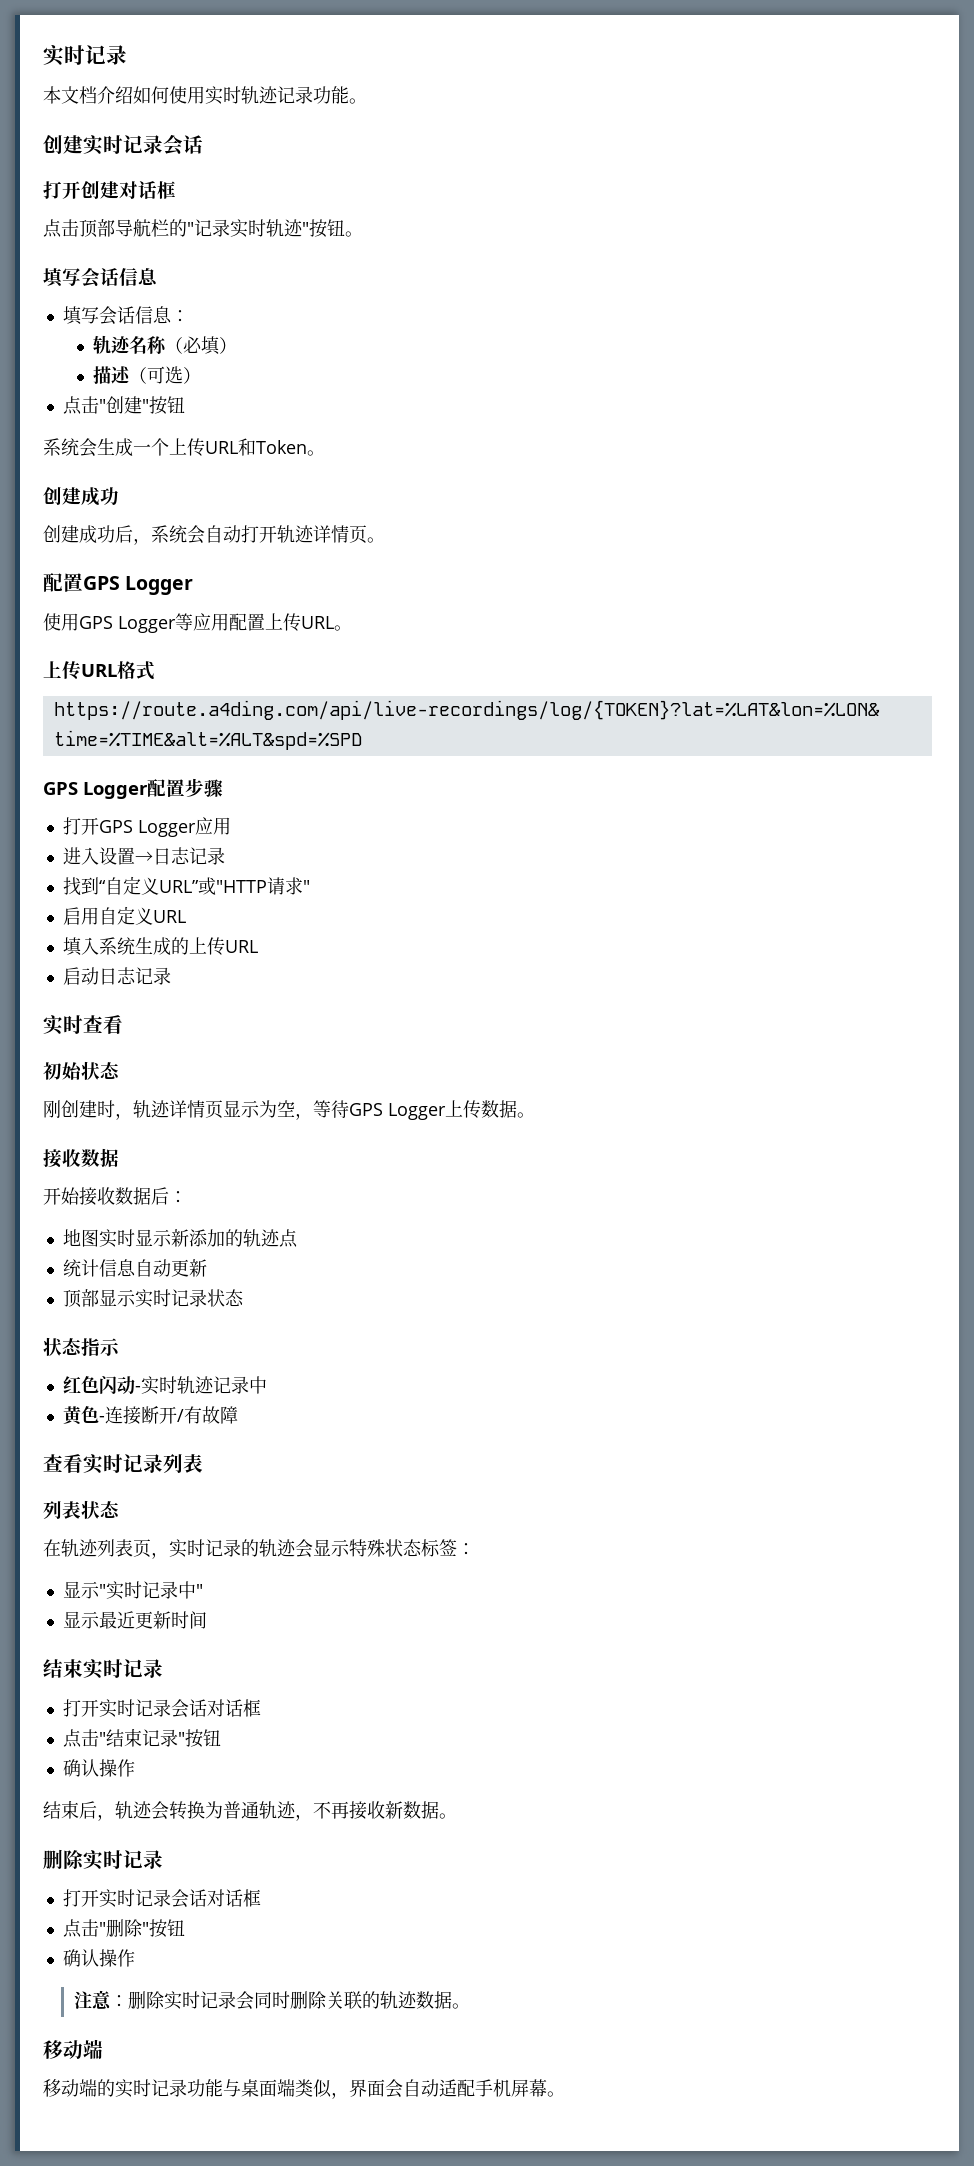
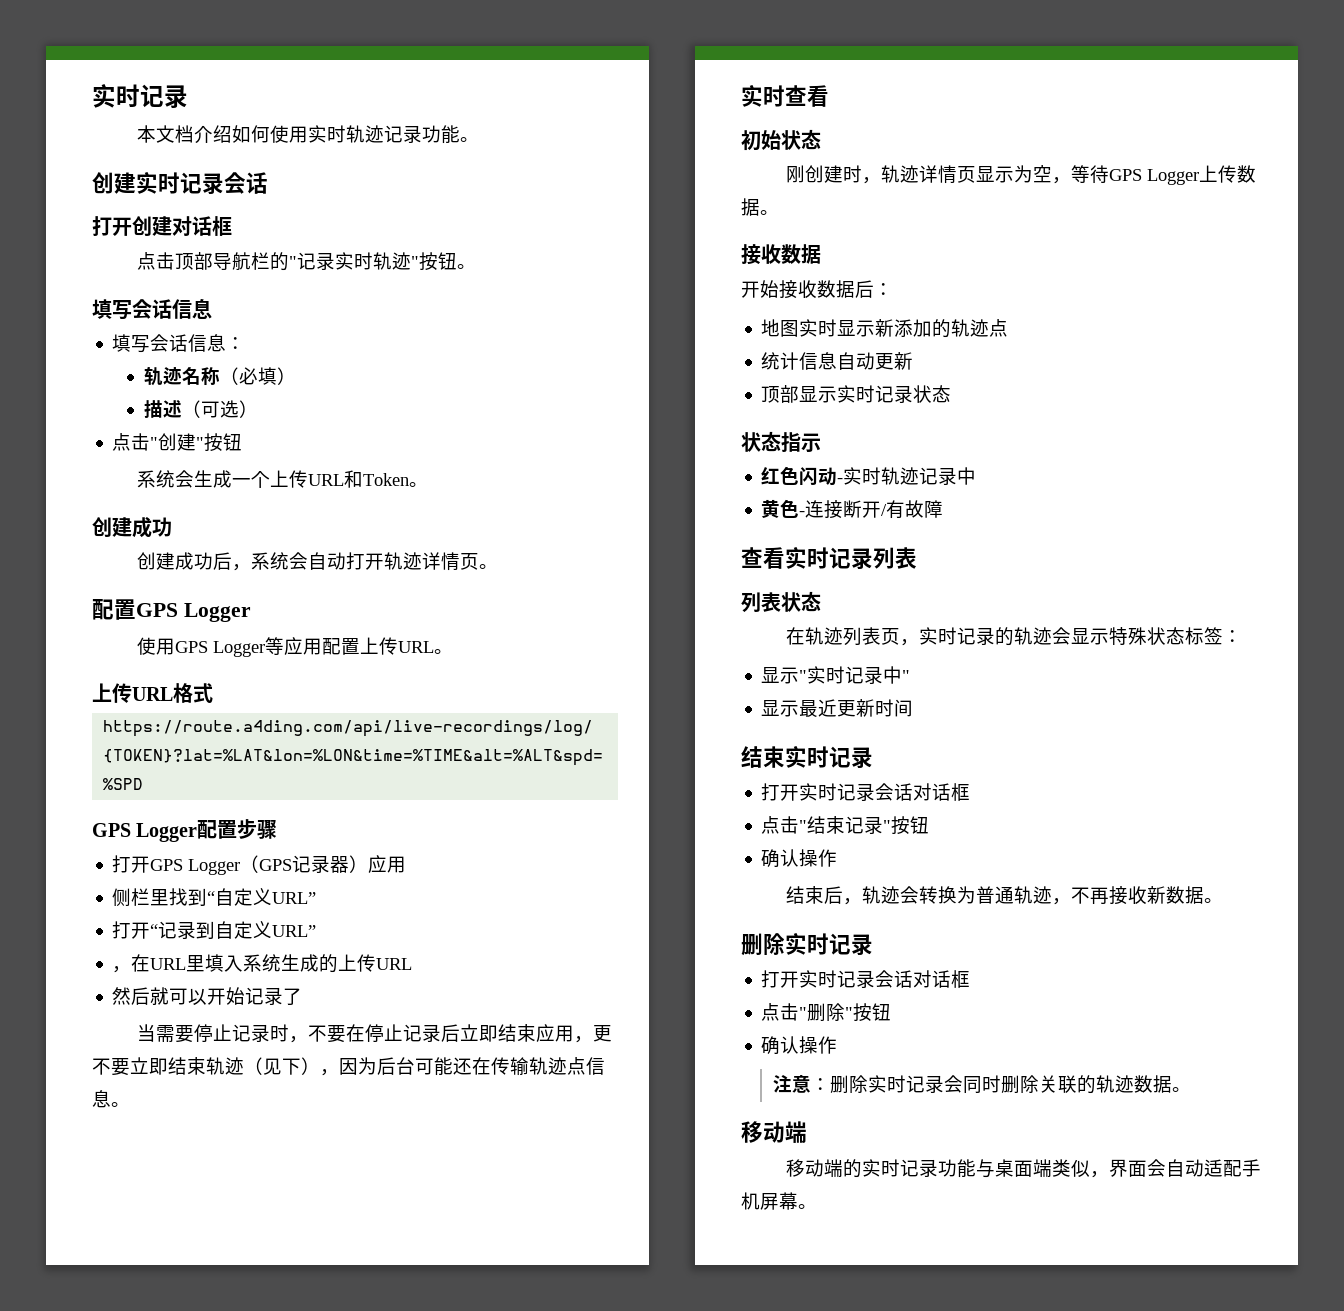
[194,817,231,835] [62,847,225,865] 应用 // 进入设置→日志记录 // -> [240,855,407,873] [112,888,170,907] （GPS记录器）应用 // 侧栏里
[197,877,310,895] [62,906,186,925] 或"HTTP请求" // 启用自定义URL // -> [112,921,317,939] [112,954,206,973] // 打开“记录到自定义URL” // ，在URL里
[62,967,171,985] 启动日志记录 -> [112,987,303,1005] [137,1024,613,1043] [92,1057,605,1076] [92,1090,130,1108] 然后就可以开始记录了 // 当需要停止记录时，不要在停止记录后立即结束应用，更不要立即结束轨迹（见下），因为后台可能还在传输轨迹点信息。

